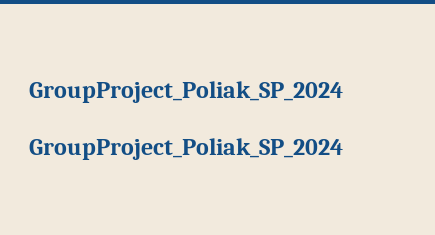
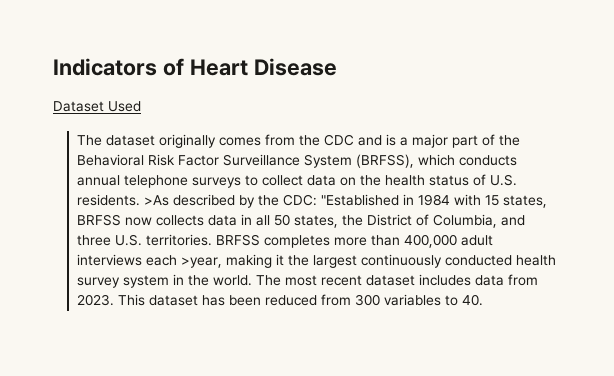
[29,81,343,103] [29,138,343,160] GroupProject_Poliak_SP_2024 // GroupProject_Poliak_SP_2024 -> [53,58,337,76] [53,101,141,112] [76,134,520,148] [76,154,517,168] [76,174,517,188] [76,194,547,208] [76,214,525,228] [76,234,493,248] [76,254,556,268] [76,274,538,288] [76,294,483,306] Indicators of Heart Disease // Dataset Used // The dataset originally comes from the CDC and is a major part of the Behavioral Risk Factor Surveillance System (BRFSS), which conducts annual telephone surveys to collect data on the health status of U.S. residents. >As described by the CDC: "Established in 1984 with 15 states, BRFSS now collects data in all 50 states, the District of Columbia, and three U.S. territories. BRFSS completes more than 400,000 adult interviews each >year, making it the largest continuously conducted health survey system in the world. The most recent dataset includes data from 2023. This dataset has been reduced from 300 variables to 40.

